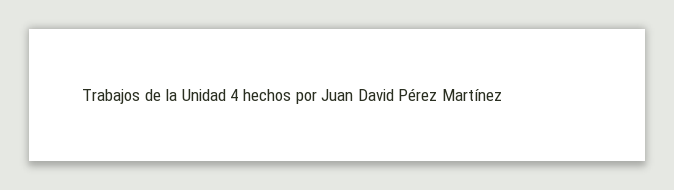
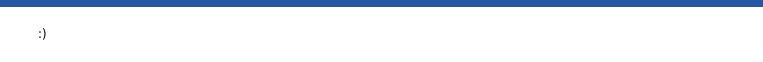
[82,88,502,104] Trabajos de la Unidad 4 hechos por Juan David Pérez Martínez -> [38,28,47,40] :)

